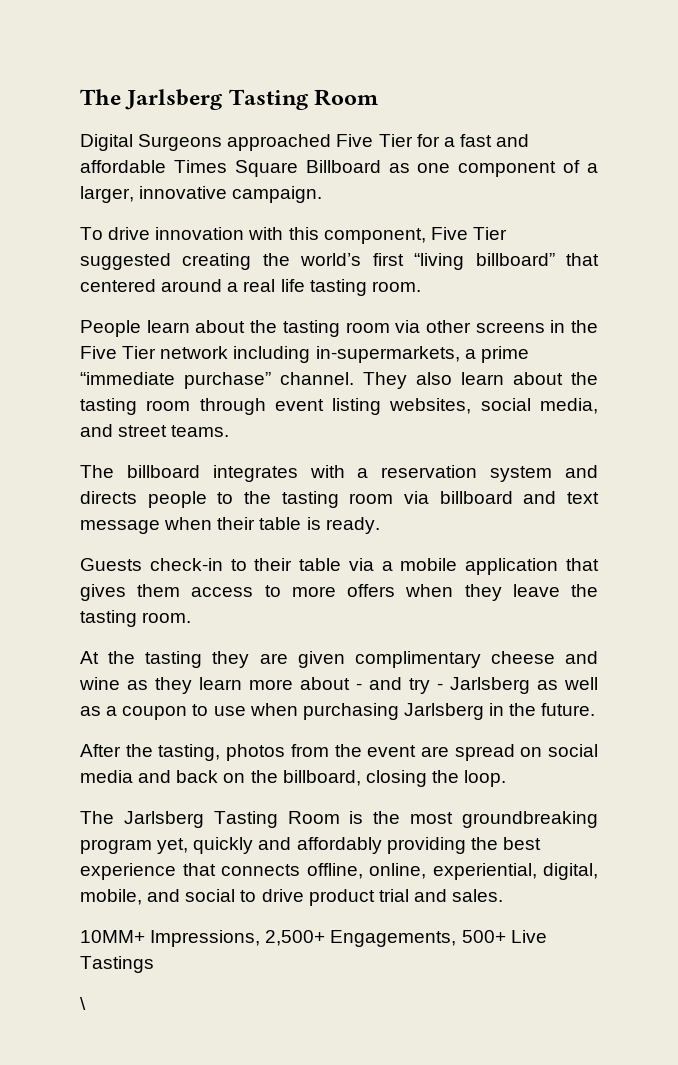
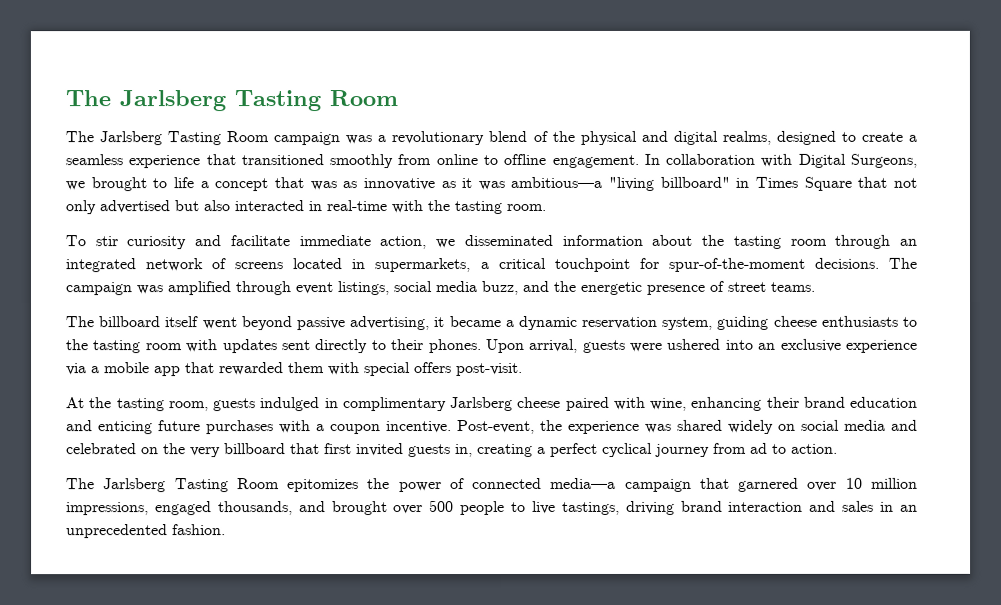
[80,134,530,151] [80,160,598,177] [80,186,323,203] [80,227,507,244] [80,253,600,270] [80,279,421,296] [80,320,598,337] [80,346,529,363] [80,372,504,389] Digital Surgeons approached Five Tier for a fast and affordable Times Square Billboard as one component of a larger, innovative campaign. // To drive innovation with this component, Five Tier suggested creating the world’s first “living billboard” that centered around a real life tasting room. // People learn about the tasting room via other screens in the Five Tier network including in-supermarkets, a prime “immediate purchase” channel. They also learn -> [65,130,917,146] [65,153,918,169] [65,176,917,192] [65,200,546,215] [65,234,643,250] The Jarlsberg Tasting Room campaign was a revolutionary blend of the physical and digital realms, designed to create a seamless experience that transitioned smoothly from online to offline engagement. In collaboration with Digital Surgeons, we brought to life a concept that was as innovative as it was ambitious—a "living billboard" in Times Square that not only advertised but also interacted in real-time with the tasting room. // To stir curiosity and facilitate immediate action, we disseminated information
[274,398,598,415] [80,424,230,437] [80,465,599,482] [80,491,599,508] [80,517,380,534] [80,558,599,575] [80,584,598,601] [80,610,192,627] [80,651,598,668] [79,677,598,694] [80,703,596,720] [80,744,515,761] event listing websites, social media, and street teams. // The billboard integrates with a reservation system and directs people to the tasting room via billboard and text message when their table is ready. // Guests check-in to their table via a mobile application that gives them access to more offers when they leave the tasting room. // At the tasting they are given complimentary cheese and wine as they learn more about - and try - Jarlsberg as well as a coupon to use when purchasing Jarlsberg in the future. // After the tasting, photos from the event are spread -> [899,238,918,246] [65,257,918,273] [65,280,815,296] [66,315,918,331] [66,338,919,354] [66,362,523,377] [66,396,918,412] [66,419,774,435] an integrated network of screens located in supermarkets, a critical touchpoint for spur-of-the-moment decisions. The campaign was amplified through event listings, social media buzz, and the energetic presence of street teams. // The billboard itself went beyond passive advertising, it became a dynamic reservation system, guiding cheese enthusiasts to the tasting room with updates sent directly to their phones. Upon arrival, guests were ushered into an exclusive experience via a mobile app that rewarded them with special offers post-visit. // At the tasting room, guests indulged in complimentary Jarlsberg cheese paired with wine, enhancing their brand education and enticing future purchases with a coupon incentive. Post-event, the experience was shared widely
[176,770,219,783] back -> [66,443,137,455] celebrated
[282,770,507,787] [80,811,599,828] [80,837,541,854] [80,863,598,880] [80,889,504,906] [80,930,547,947] [80,956,154,973] [80,997,86,1010] billboard, closing the loop. // The Jarlsberg Tasting Room is the most groundbreaking program yet, quickly and affordably providing the best experience that connects offline, online, experiential, digital, mobile, and social to drive product trial and sales. // 10MM+ Impressions, 2,500+ Engagements, 500+ Live Tastings // \ -> [190,442,838,458] [66,477,918,493] [66,500,918,516] [66,524,226,539] very billboard that first invited guests in, creating a perfect cyclical journey from ad to action. // The Jarlsberg Tasting Room epitomizes the power of connected media—a campaign that garnered over 10 million impressions, engaged thousands, and brought over 500 people to live tastings, driving brand interaction and sales in an unprecedented fashion.

